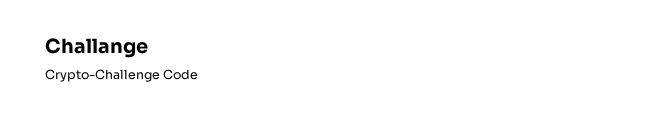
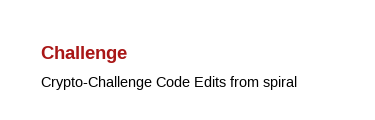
[45,38,148,58] Challange -> [41,46,127,63] Challenge
(199, 74) none -> [194,76,297,90] Edits from spiral

